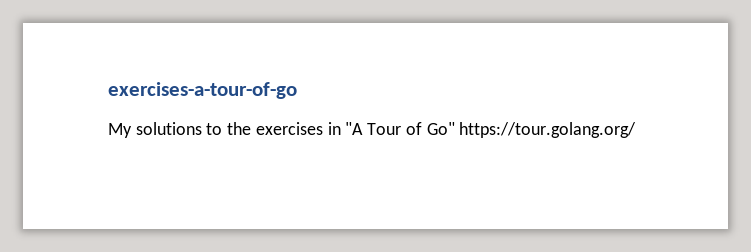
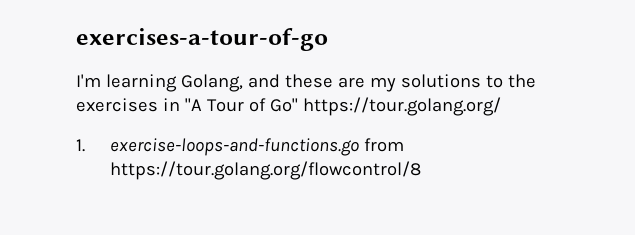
[108,123,132,138] My -> [76,74,396,92] I'm learning Golang, and these are my
(637, 130) none -> [76,138,405,156] [110,161,422,180] // 1. exercise-loops-and-functions.go from https://tour.golang.org/flowcontrol/8

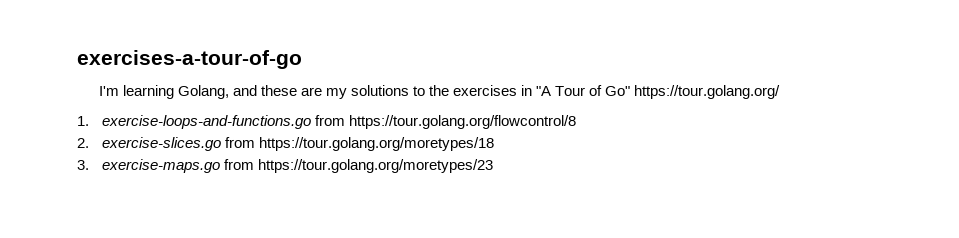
(422, 170) none -> [77,137,494,151] [77,159,493,173] // 2. exercise-slices.go from https://tour.golang.org/moretypes/18 // 3. exercise-maps.go from https://tour.golang.org/moretypes/23

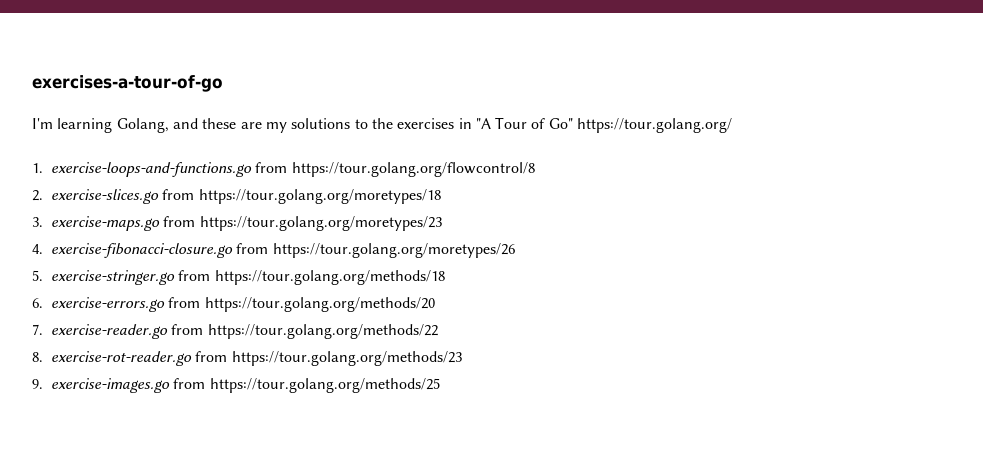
(493, 166) none -> [32,243,515,258] [32,270,445,285] [32,297,435,312] [32,324,438,339] [32,351,462,366] [32,378,440,393] // 4. exercise-fibonacci-closure.go from https://tour.golang.org/moretypes/26 // 5. exercise-stringer.go from https://tour.golang.org/methods/18 // 6. exercise-errors.go from https://tour.golang.org/methods/20 // 7. exercise-reader.go from https://tour.golang.org/methods/22 // 8. exercise-rot-reader.go from https://tour.golang.org/methods/23 // 9. exercise-images.go from https://tour.golang.org/methods/25

